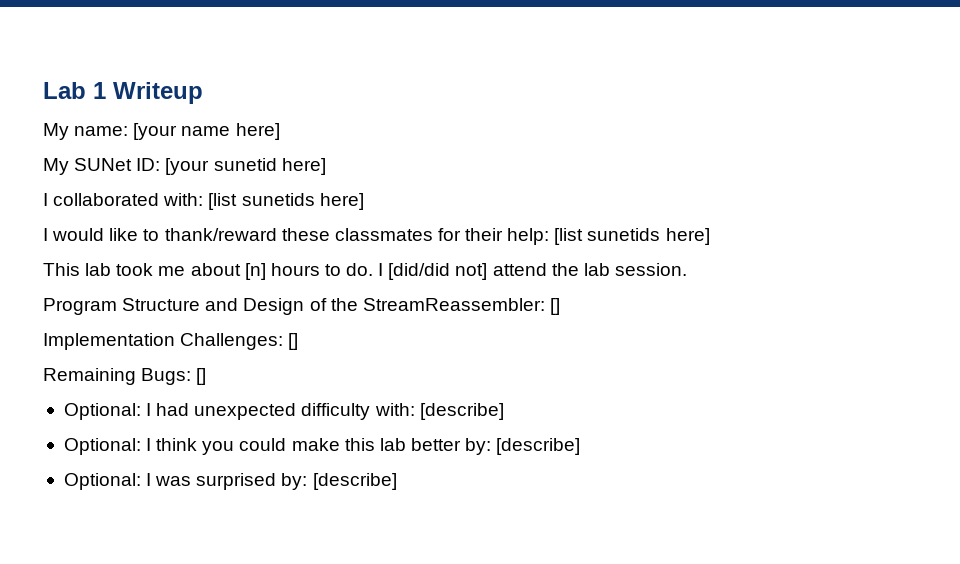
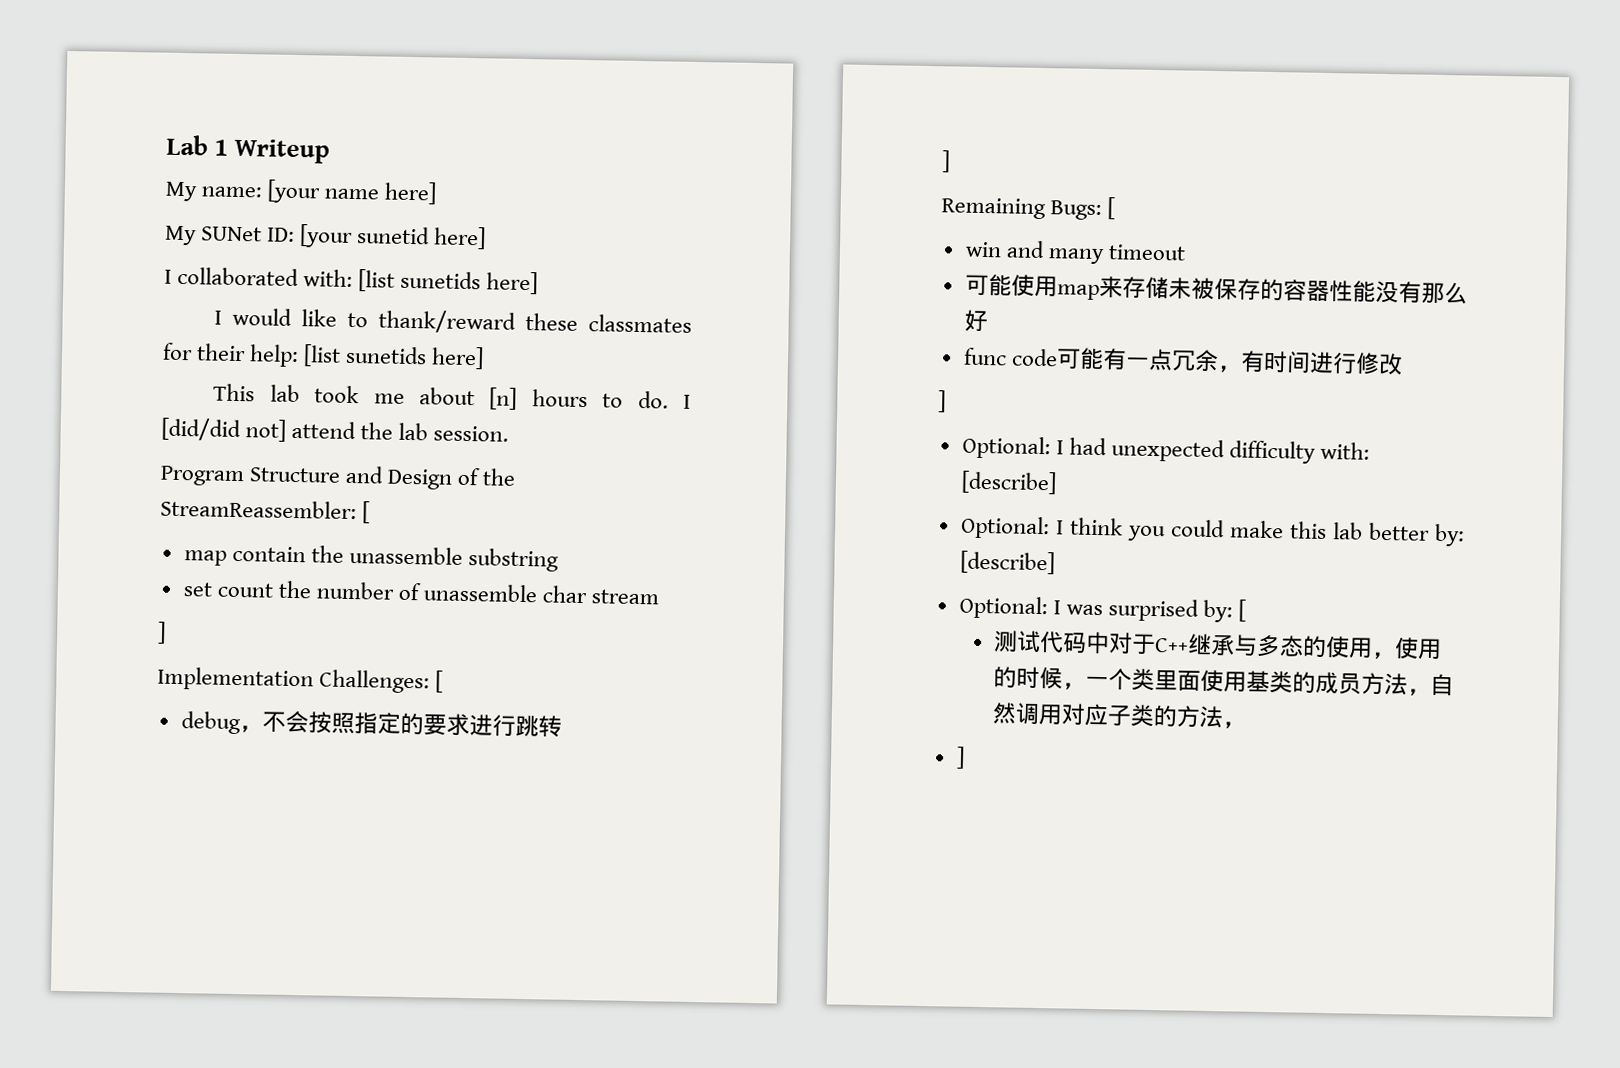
[549,298,560,315] [43,333,299,350] [43,368,207,385] [] // Implementation Challenges: [] // Remaining Bugs: [] -> [362,501,371,524] [183,545,560,572] [182,580,660,605] [157,621,166,644] [157,666,444,694] [180,710,562,738] [942,150,950,173] [941,197,1116,221] [964,240,1186,265] [964,274,1468,305] [963,309,988,333] [962,347,1403,376] [938,390,946,413] [ // map contain the unassemble substring // set count the number of unassemble char stream // ] // Implementation Challenges: [ // debug，不会按照指定的要求进行跳转 // ] // Remaining Bugs: [ // win and many timeout // 可能使用map来存储未被保存的容器性能没有那么好 // func code可能有一点冗余，有时间进行修改 // ]
[312,473,397,490] [describe] -> [1238,599,1247,622] [993,630,1443,661] [993,666,1455,697] [992,702,1247,729] [955,746,965,769] [ // 测试代码中对于C++继承与多态的使用，使用的时候，一个类里面使用基类的成员方法，自然调用对应子类的方法， // ]

